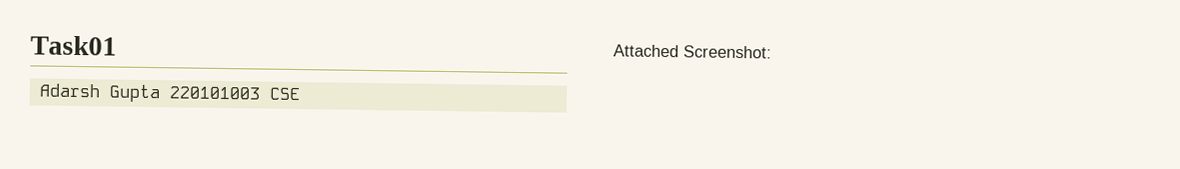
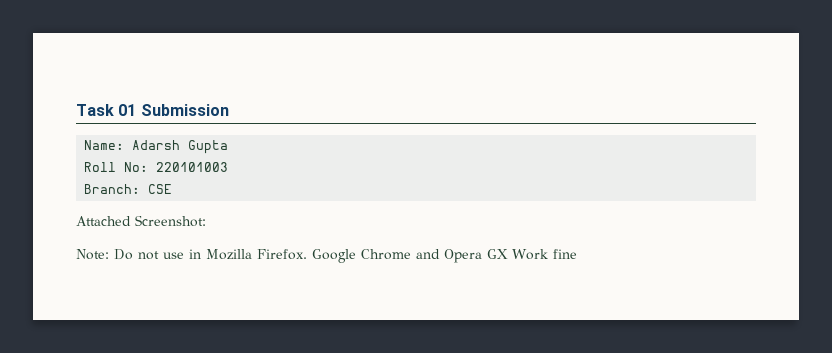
[30,35,117,56] Task01 // -> [76,104,229,116] [84,140,125,150] Task 01 Submission // Name:
(160, 93) none -> [84,162,149,172] // Roll No:
(260, 93) none -> [84,184,141,194] // Branch:
(772, 52) none -> [76,249,577,263] // Note: Do not use in Mozilla Firefox. Google Chrome and Opera GX Work fine

